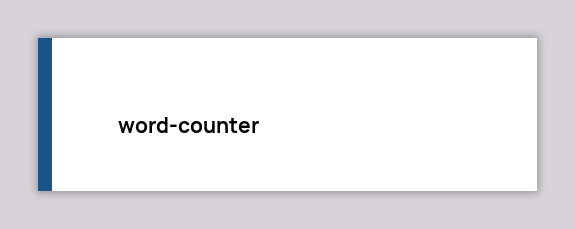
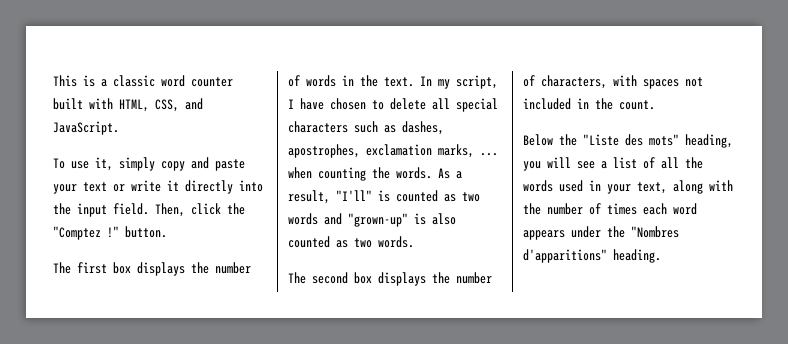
[118,117,259,133] word-counter -> [53,75,233,87] [53,98,203,112] [53,121,119,135] [53,157,245,171] [53,180,263,194] [53,203,245,217] [53,226,167,240] [53,262,251,276] [288,75,498,89] [288,98,498,112] [288,121,444,135] [288,144,498,158] [288,167,462,181] [288,190,480,204] [288,213,456,227] [288,236,414,248] [288,272,492,286] [523,75,703,89] [523,98,655,110] [523,134,733,148] [523,157,703,171] [523,180,733,194] [523,203,697,215] [523,226,679,240] [523,249,661,263] This is a classic word counter built with HTML, CSS, and JavaScript. // To use it, simply copy and paste your text or write it directly into the input field. Then, click the "Comptez !" button. // The first box displays the number of words in the text. In my script, I have chosen to delete all special characters such as dashes, apostrophes, exclamation marks, ... when counting the words. As a result, "I'll" is counted as two words and "grown-up" is also counted as two words. // The second box displays the number of characters, with spaces not included in the count. // Below the "Liste des mots" heading, you will see a list of all the words used in your text, along with the number of times each word appears under the "Nombres d'apparitions" heading.

